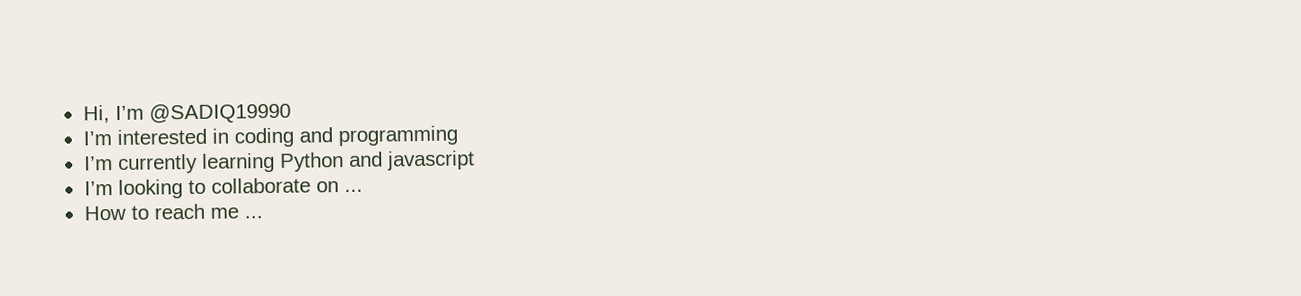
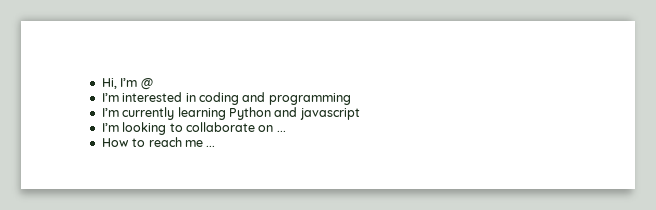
[148,102,291,124] @SADIQ19990 -> [140,78,153,90] @

